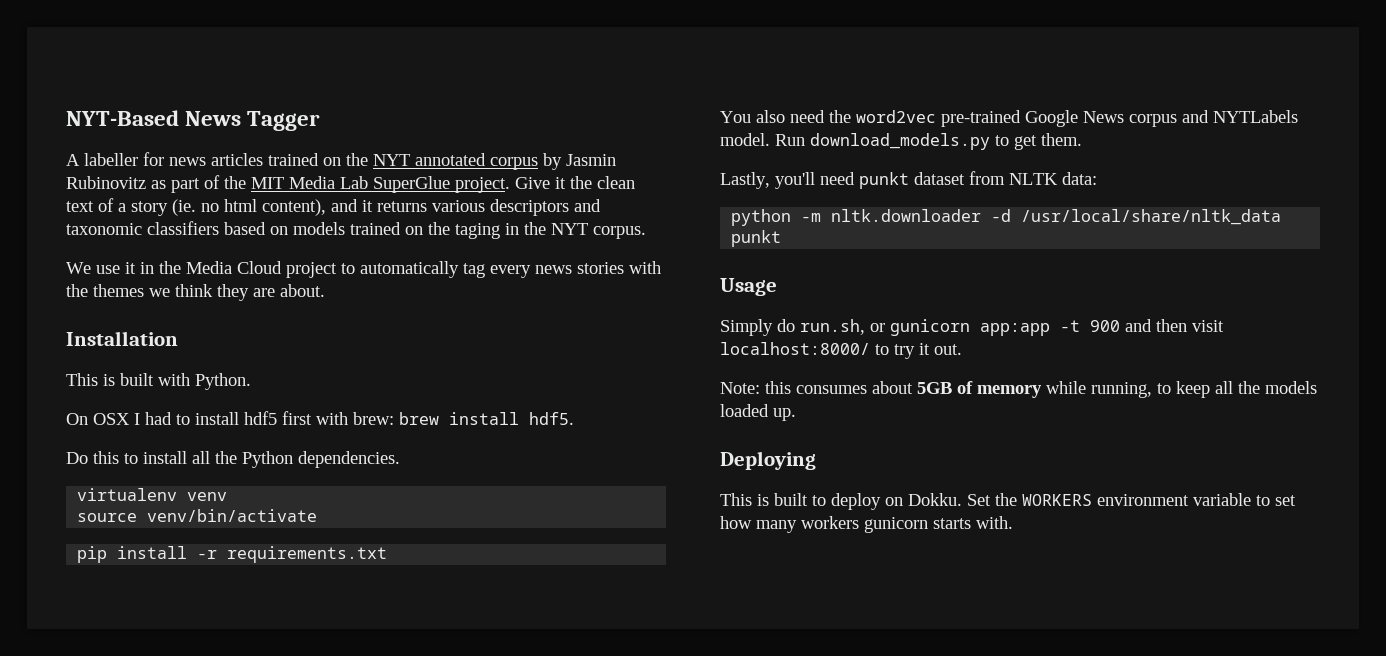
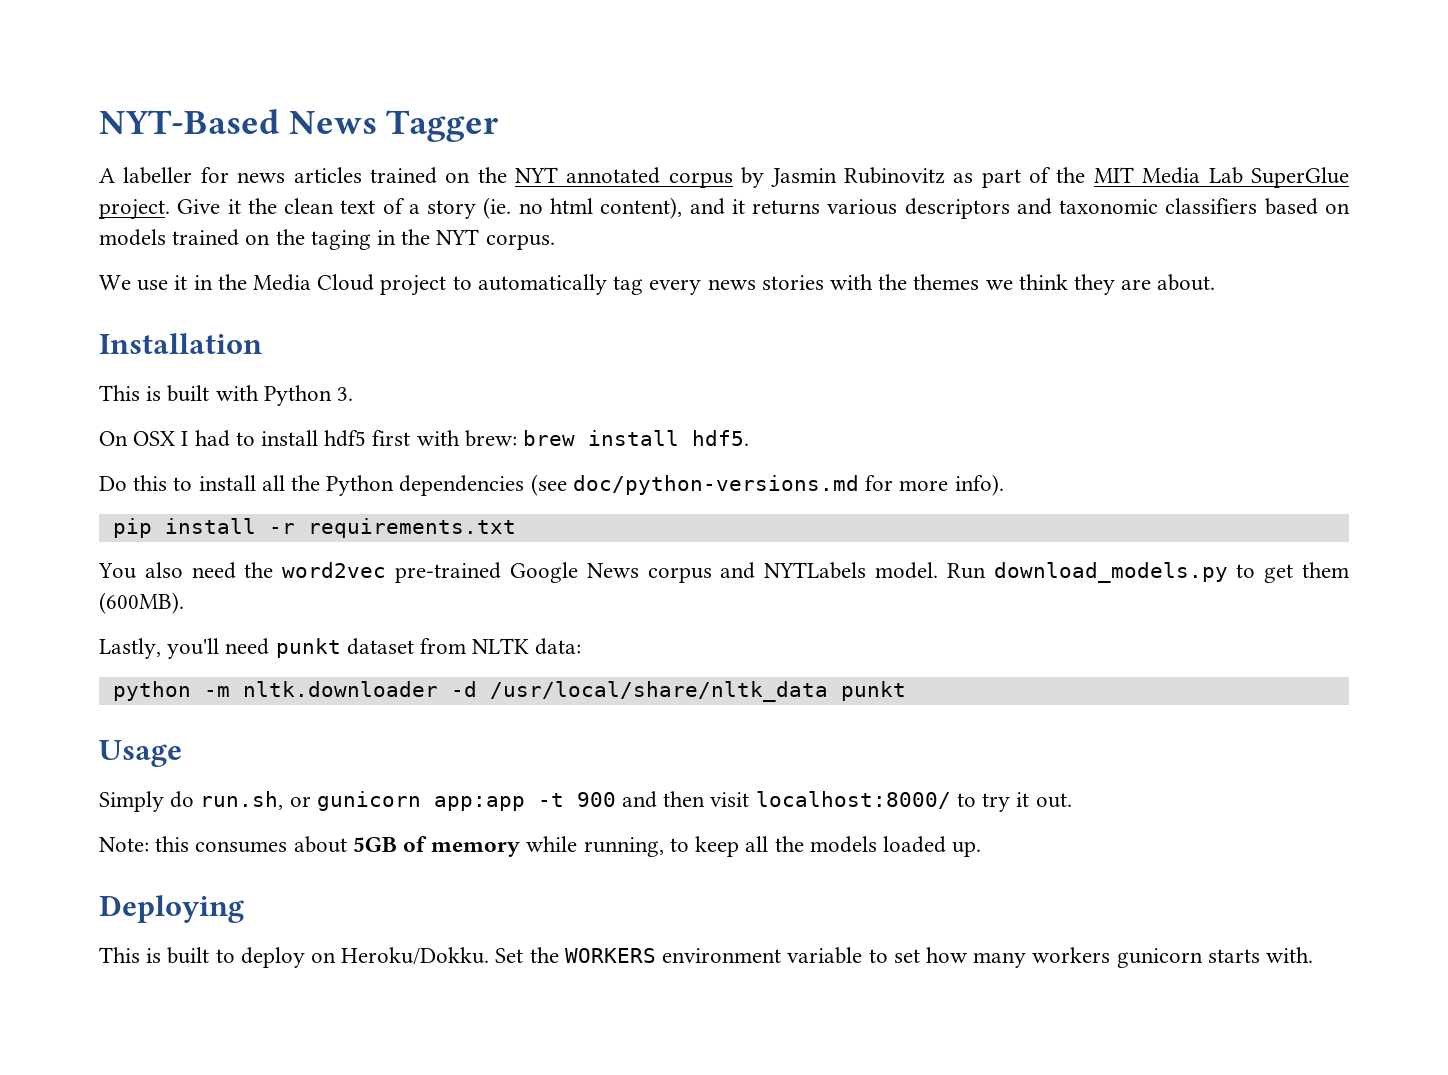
[195,373,251,390] Python. -> [263,385,354,406] Python 3.
[298,451,400,468] [77,488,228,501] [77,509,318,522] dependencies. // virtualenv venv // source venv/bin/activate -> [399,474,1004,496] dependencies (see doc/python-versions.md for more info).
[1041,133,1082,146] them. -> [1302,562,1349,578] [99,592,184,614] them (600MB).
[908,493,962,506] Dokku. -> [341,947,490,965] Heroku/Dokku.

